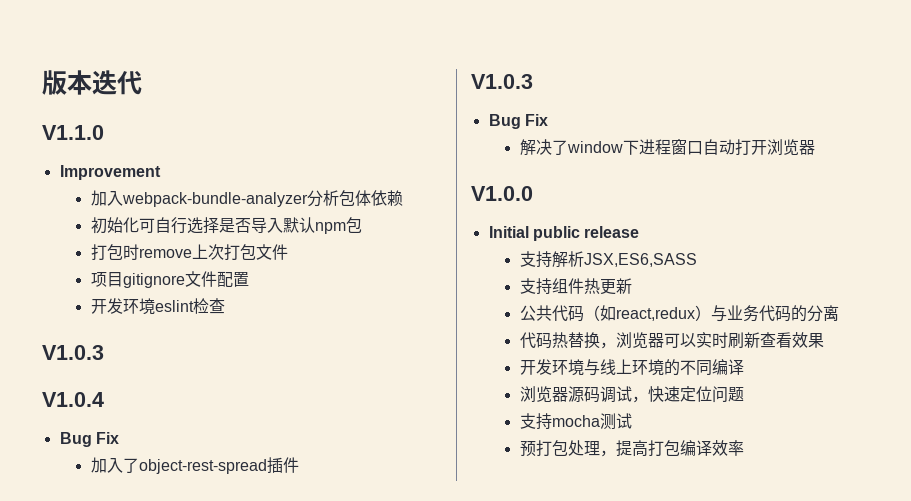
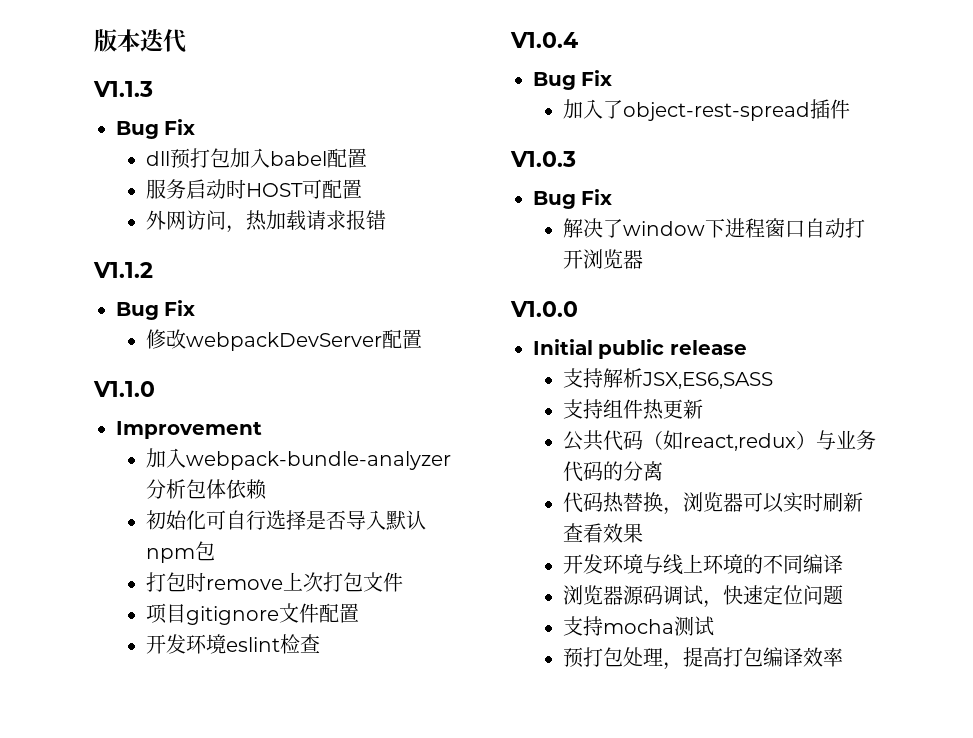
(142, 83) none -> [93,81,153,97] [116,119,196,139] [146,148,368,169] [146,179,363,199] [146,210,387,233] [93,262,153,278] [116,300,196,320] [146,329,423,351] // V1.1.3 // Bug Fix // dll预打包加入babel配置 // 服务启动时HOST可配置 // 外网访问，热加载请求报错 // V1.1.2 // Bug Fix // 修改webpackDevServer配置
[42,345,104,360] // V1.0.3 -> (321, 643) none

